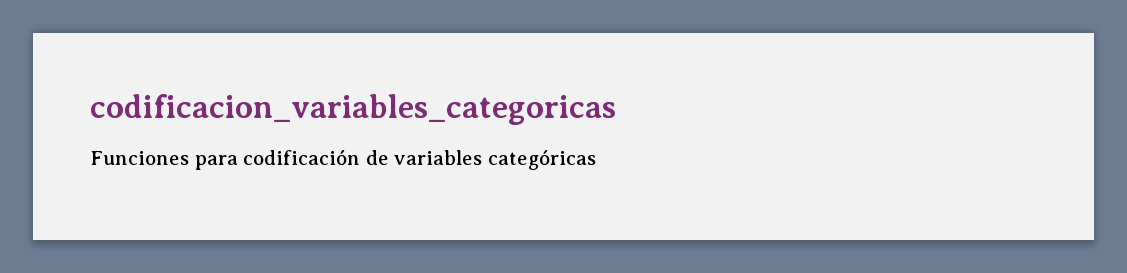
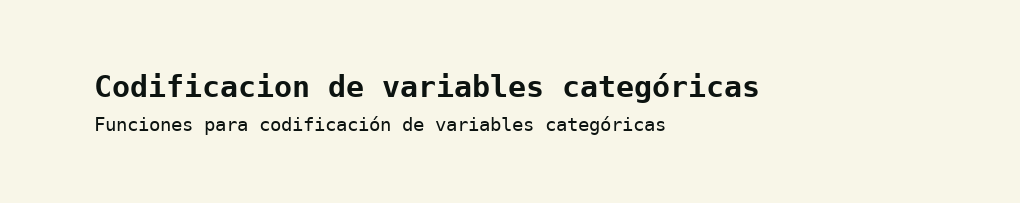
[90,94,616,125] codificacion_variables_categoricas -> [94,73,760,103] Codificacion de variables categóricas

